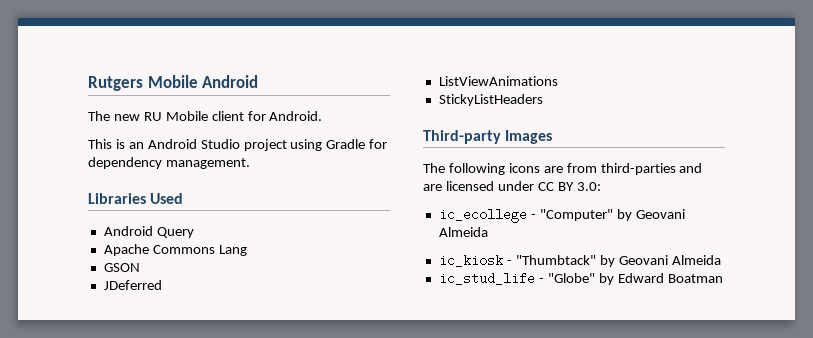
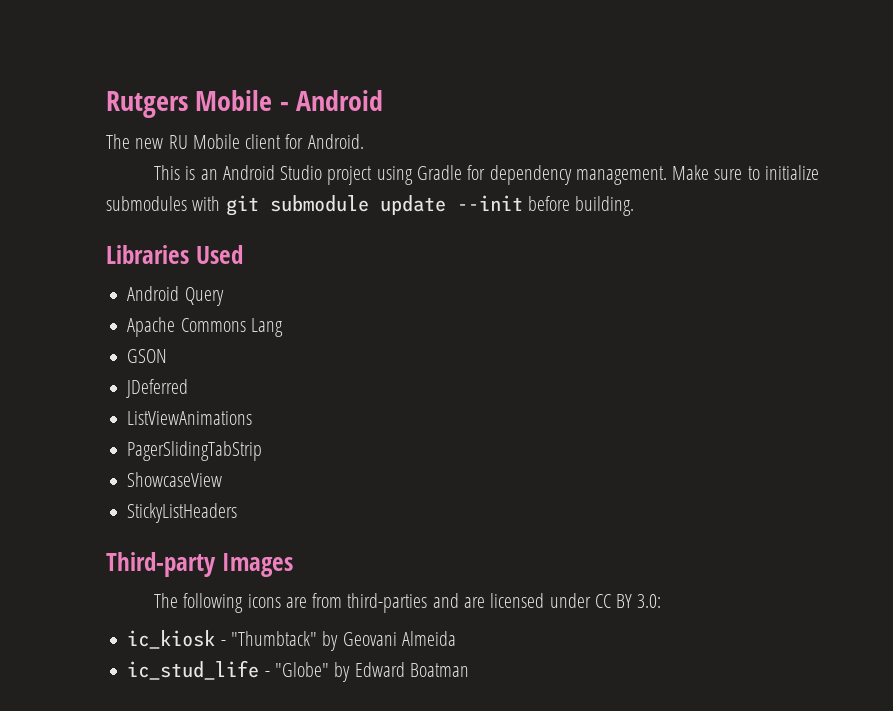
(198, 81) none -> [279,102,289,111] -
(250, 163) none -> [672,165,819,180] [106,195,635,216] Make sure to initialize submodules with git submodule update --init before building.
(558, 81) none -> [127,441,263,461] [127,472,223,487] // PagerSlidingTabStrip // ShowcaseView
[438,208,685,223] [438,227,488,237] // ic_ecollege - "Computer" by Geovani Almeida -> (662, 601) none

